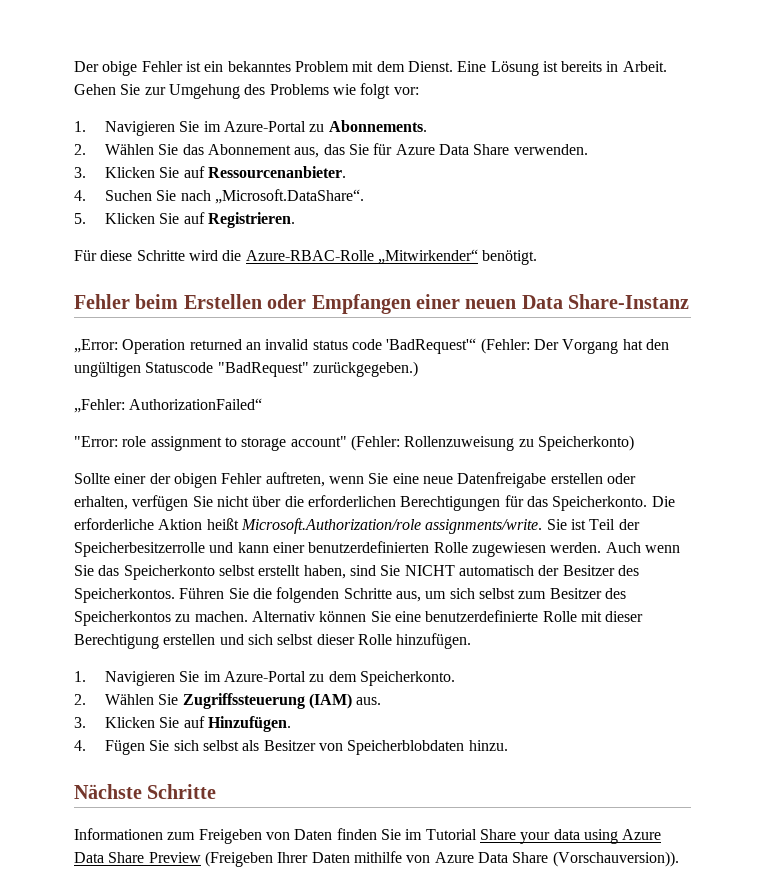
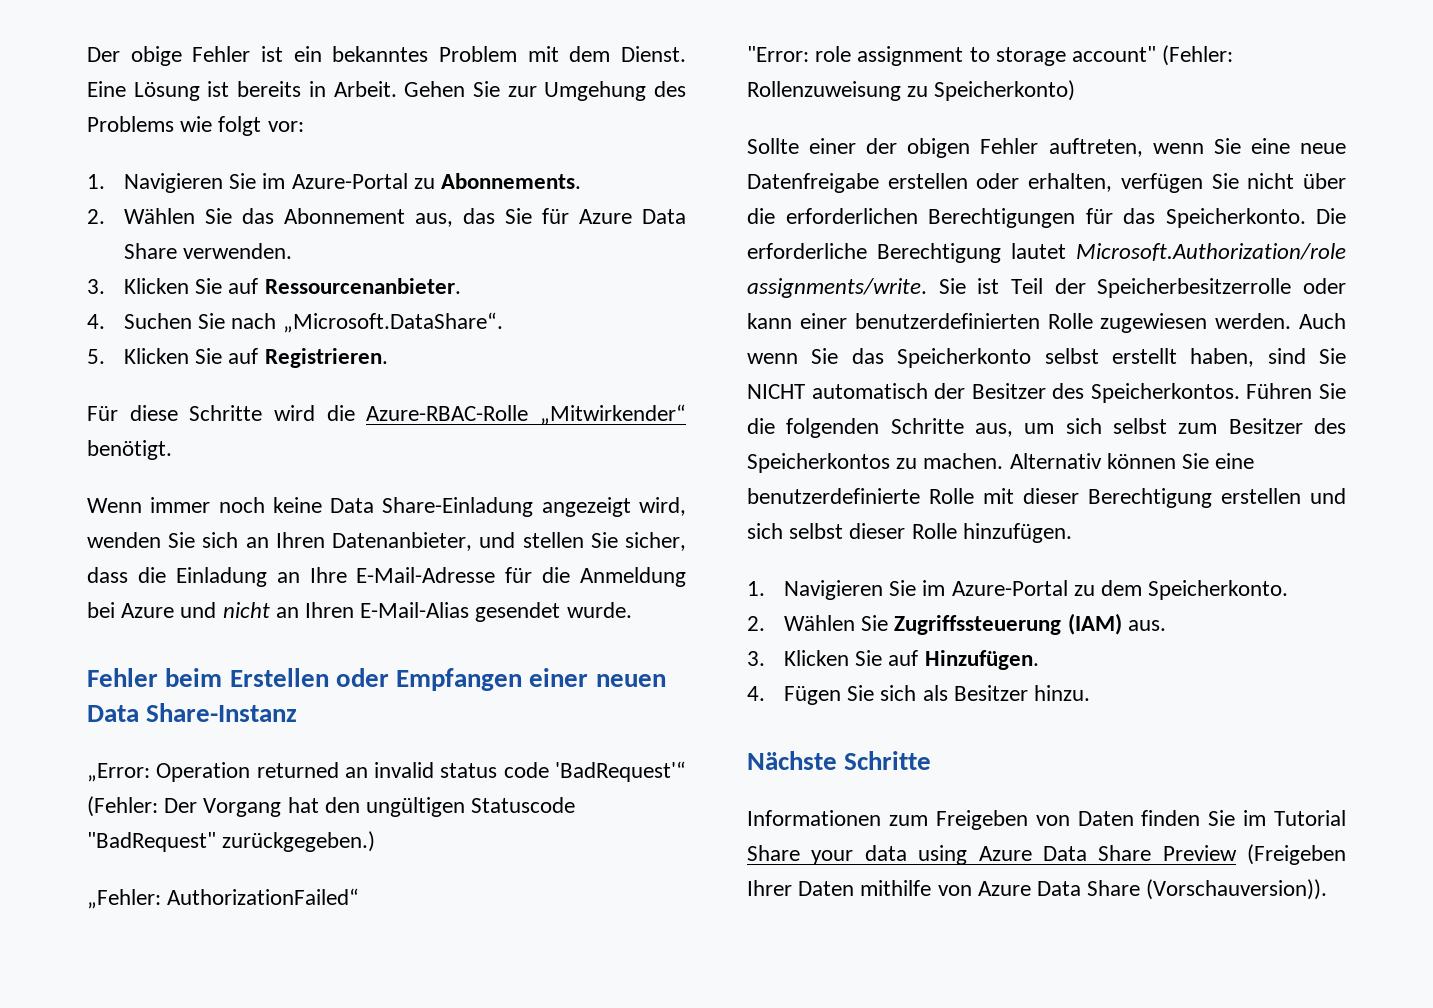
(538, 257) none -> [87,497,686,517] [87,532,686,551] [87,567,686,587] [87,602,632,622] // Wenn immer noch keine Data Share-Einladung angezeigt wird, wenden Sie sich an Ihren Datenanbieter, und stellen Sie sicher, dass die Einladung an Ihre E-Mail-Adresse für die Anmeldung bei Azure und nicht an Ihren E-Mail-Alias gesendet wurde.
[158,518,239,530] Aktion heißt -> [877,243,1066,263] Berechtigung lautet
[209,542,234,553] und -> [1303,278,1346,294] oder
[203,740,240,751] selbst -> (917, 693) none
[319,740,465,755] von Speicherblobdaten -> (1028, 693) none

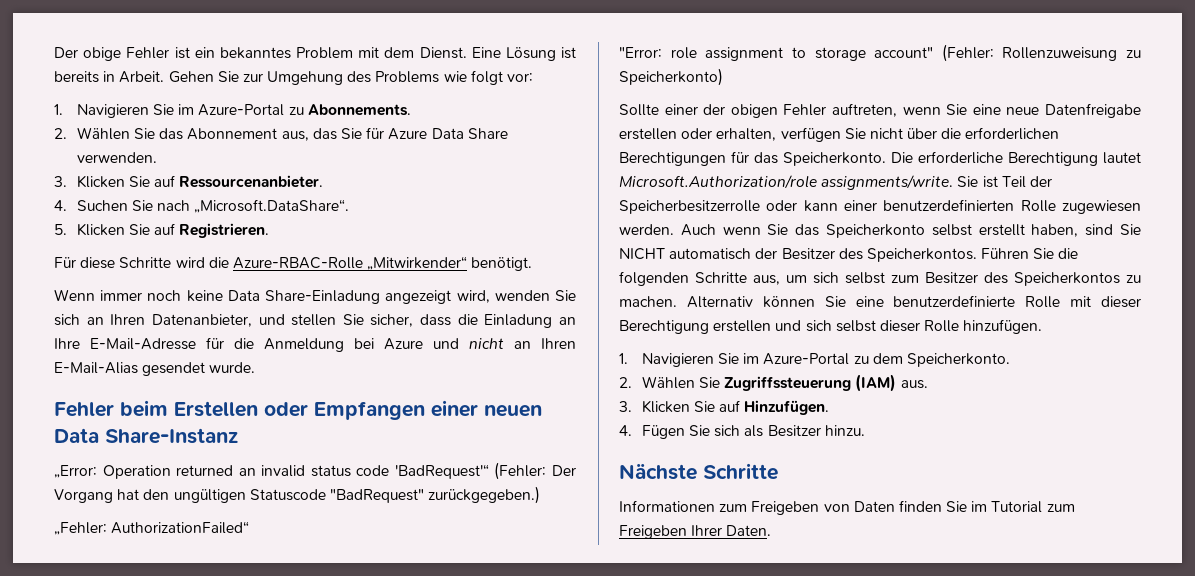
[747,844,1346,865] [747,879,1328,900] Share your data using Azure Data Share Preview (Freigeben Ihrer Daten mithilfe von Azure Data Share (Vorschauversion)). -> [1046,504,1075,512] [619,525,772,539] zum Freigeben Ihrer Daten.

